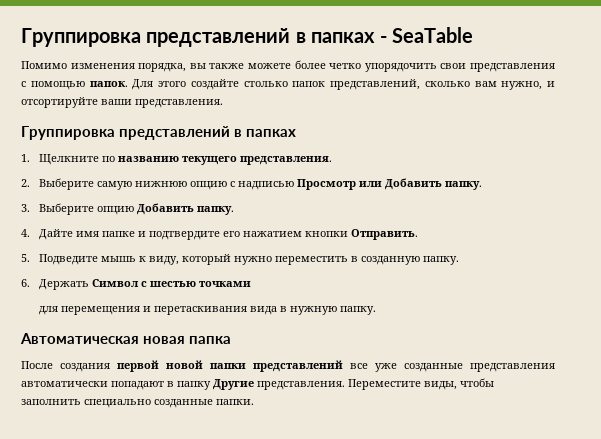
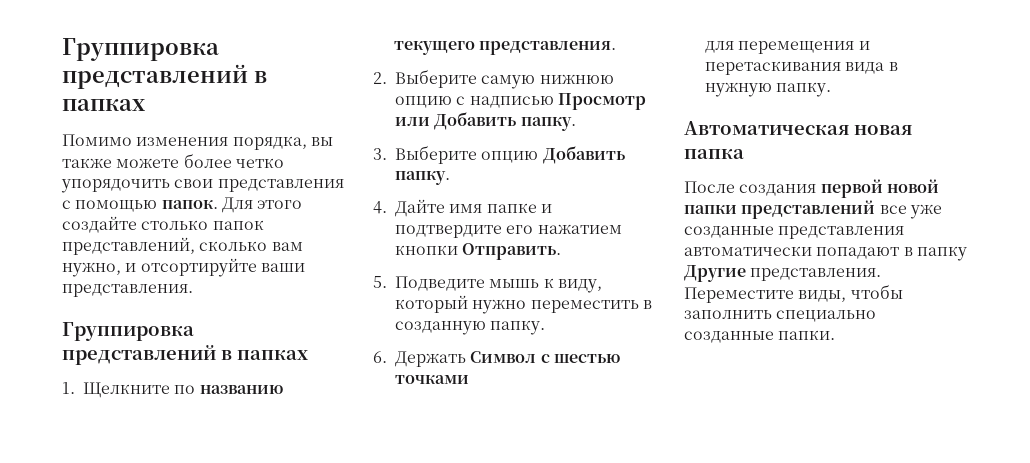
[21,27,473,47] Группировка представлений в папках - SeaTable -> [62,38,219,61] [62,64,267,89] [62,99,145,111] Группировка представлений в папках

